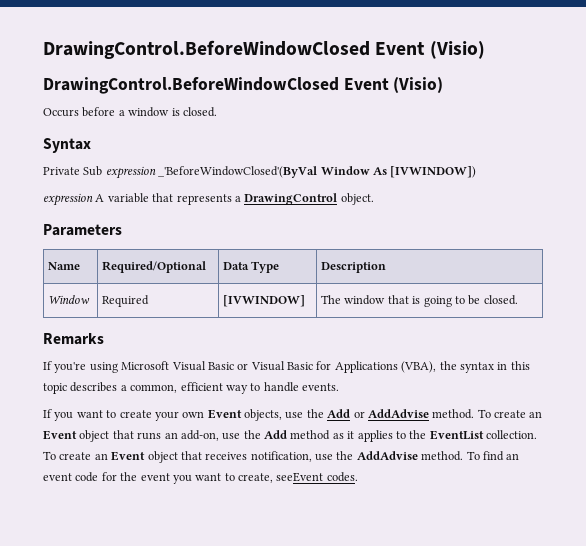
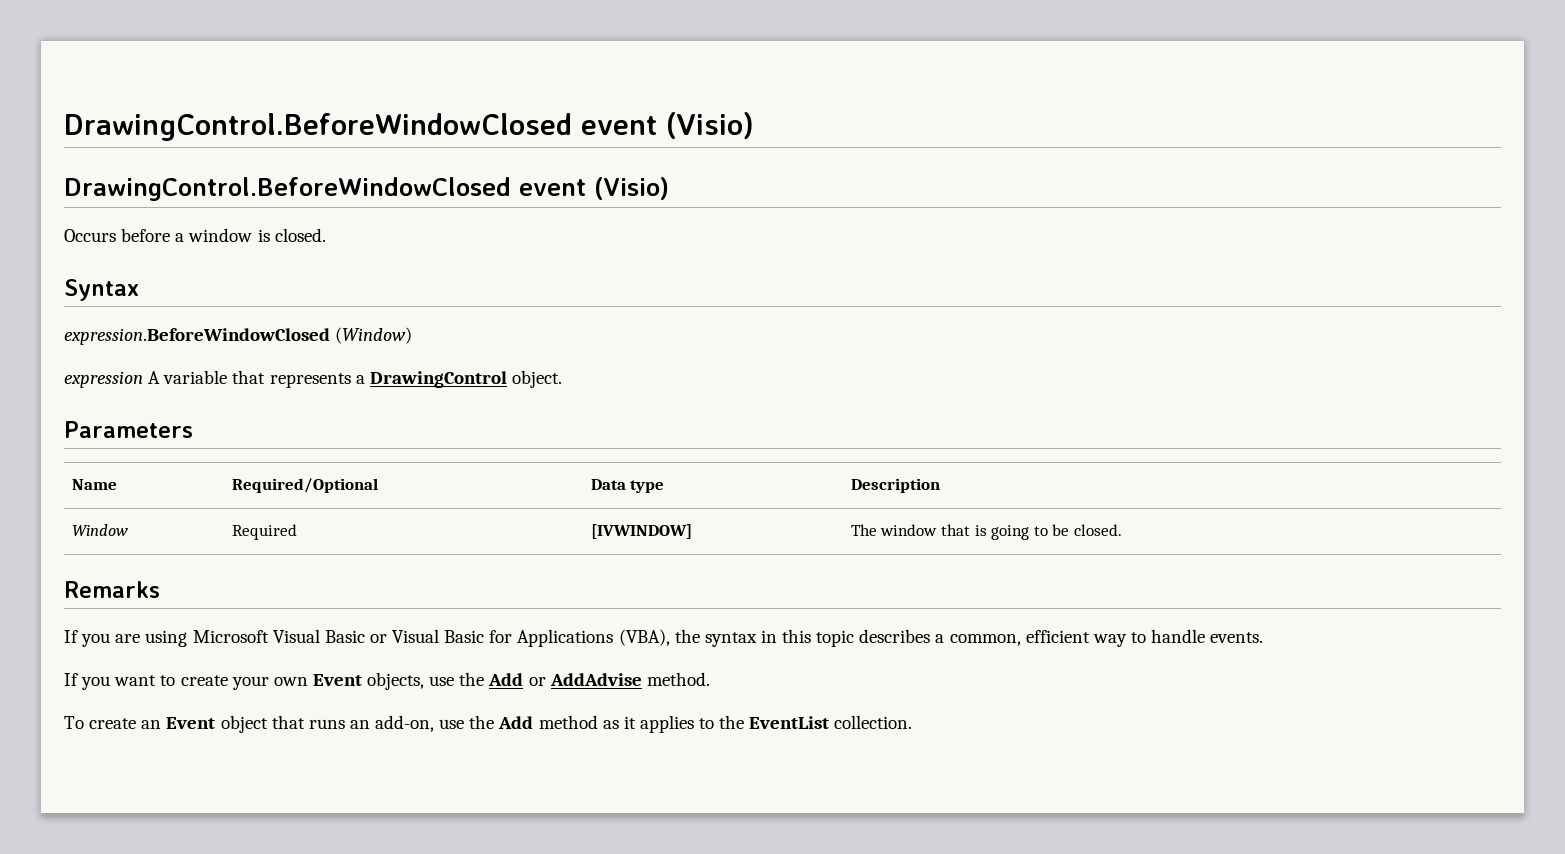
[43,40,426,59] DrawingControl.BeforeWindowClosed Event -> [64,113,657,141] DrawingControl.BeforeWindowClosed event
[343,78,389,90] Event -> [519,179,586,196] event
[43,166,477,179] Private Sub expression _'BeforeWindowClosed'(ByVal Window As [IVWINDOW]) -> [64,327,413,345] expression.BeforeWindowClosed (Window)
[251,261,280,273] Type -> [630,480,665,493] type
[54,362,87,373] you're -> [81,633,141,647] you are
(475, 414) none -> (710, 679) //
[43,451,520,463] [43,472,358,484] To create an Event object that receives notification, use the AddAdvise method. To find an event code for the event you want to create, seeEvent codes. -> (913, 722) none

